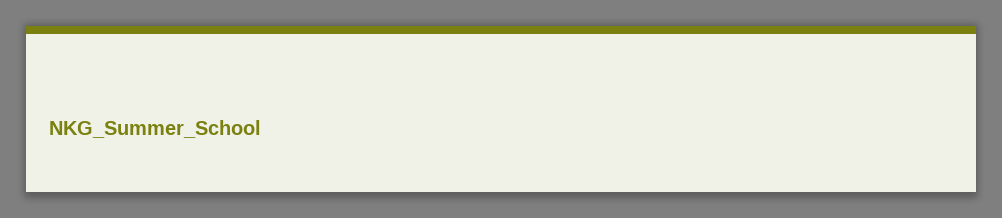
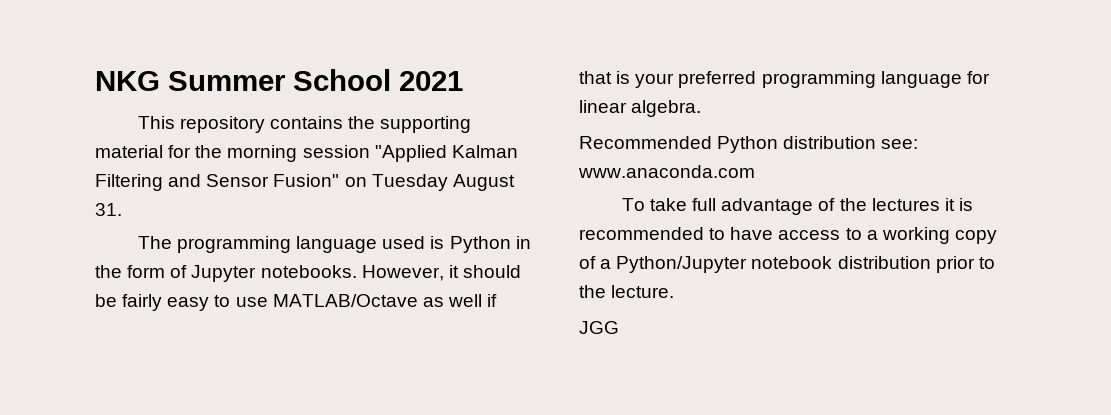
[49,120,261,138] NKG_Summer_School -> [95,69,463,91] [137,116,472,133] [95,145,518,162] [95,174,515,191] [95,203,122,216] [137,236,531,253] [95,265,521,282] [95,294,498,311] [579,71,990,88] [579,100,702,117] [579,136,919,153] [578,165,755,178] [621,198,973,215] [579,227,997,244] [579,256,995,273] [579,285,675,298] [579,321,619,334] NKG Summer School 2021 // This repository contains the supporting material for the morning session "Applied Kalman Filtering and Sensor Fusion" on Tuesday August 31. // The programming language used is Python in the form of Jupyter notebooks. However, it should be fairly easy to use MATLAB/Octave as well if that is your preferred programming language for linear algebra. // Recommended Python distribution see: www.anaconda.com // To take full advantage of the lectures it is recommended to have access to a working copy of a Python/Jupyter notebook distribution prior to the lecture. // JGG

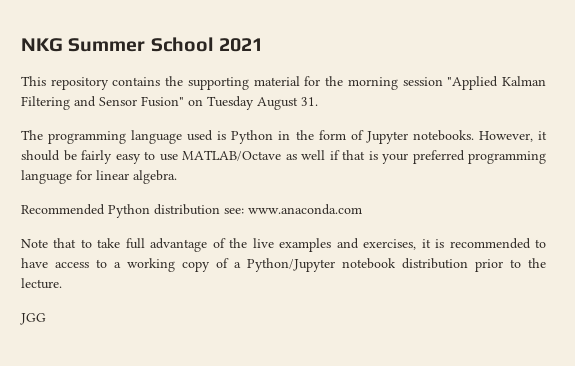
[621,198,645,211] To -> [21,238,92,248] Note that to
[871,198,940,211] lectures -> [252,238,417,252] live examples and exercises,

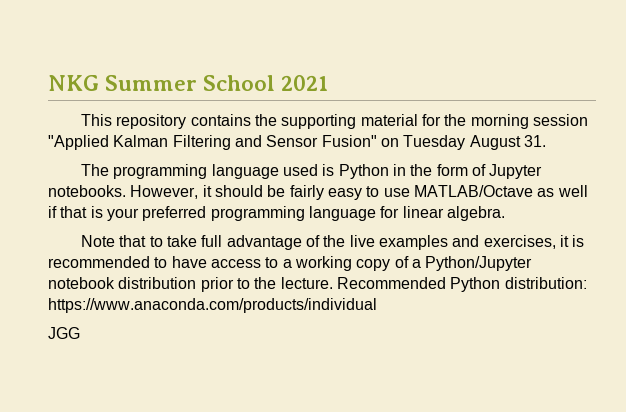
[21,204,362,218] // Recommended Python distribution see: www.anaconda.com -> (505, 213) none
(62, 283) none -> [336,277,587,292] [48,298,377,313] Recommended Python distribution: https://www.anaconda.com/products/individual

